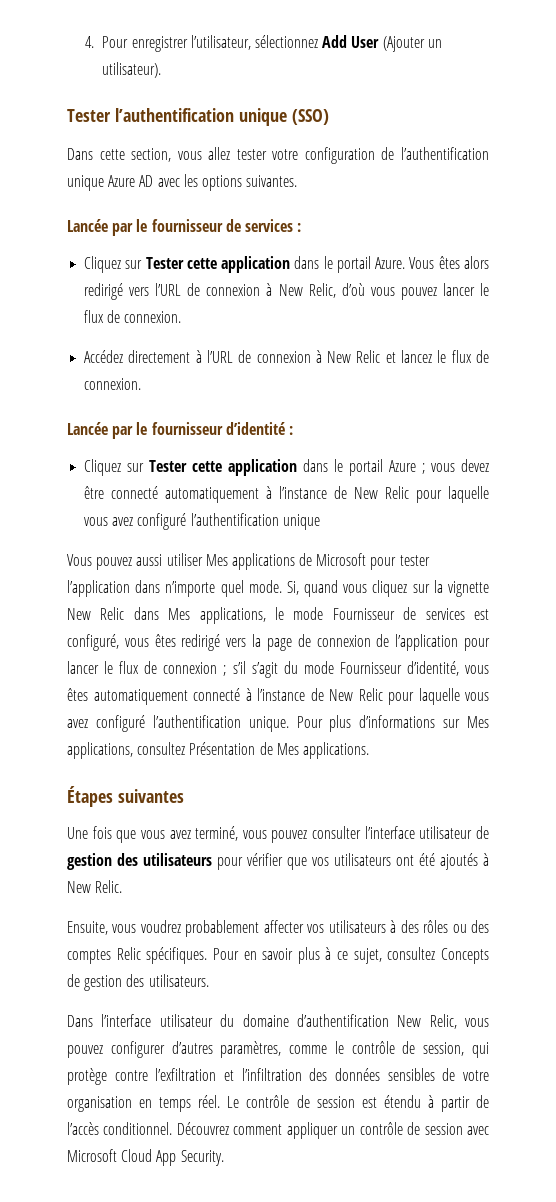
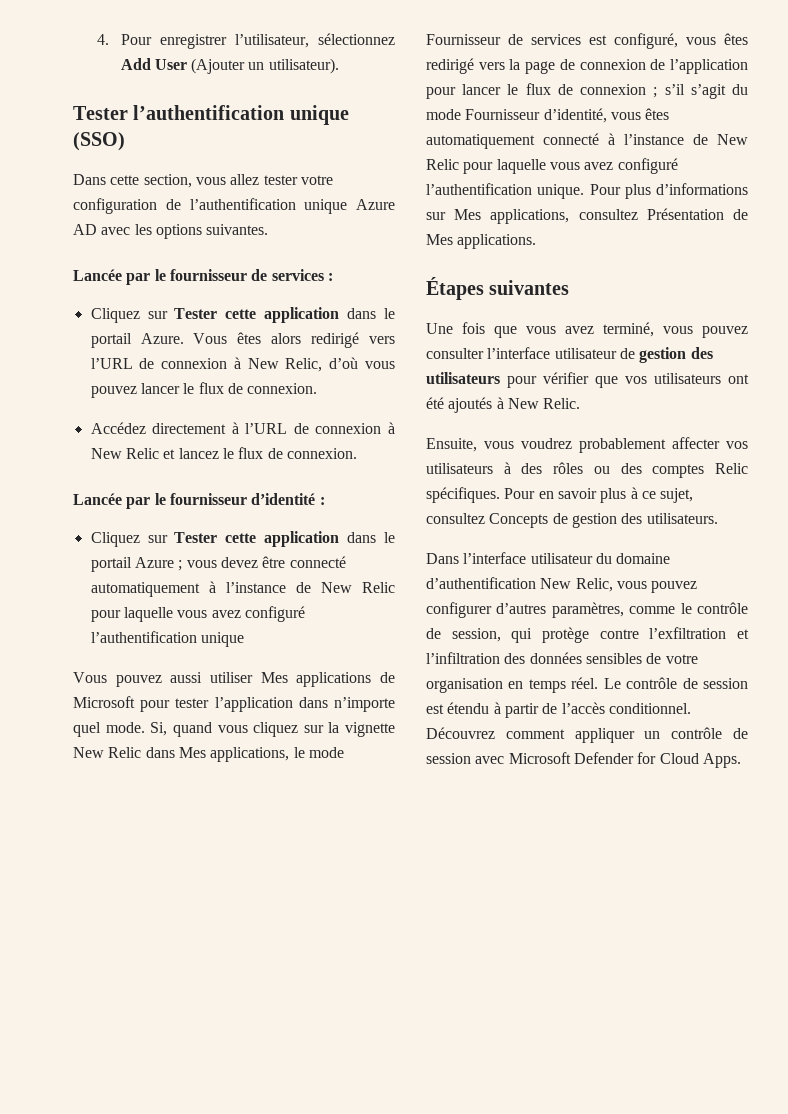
[121,1149,224,1166] Cloud App Security. -> [573,752,741,768] Defender for Cloud Apps.

